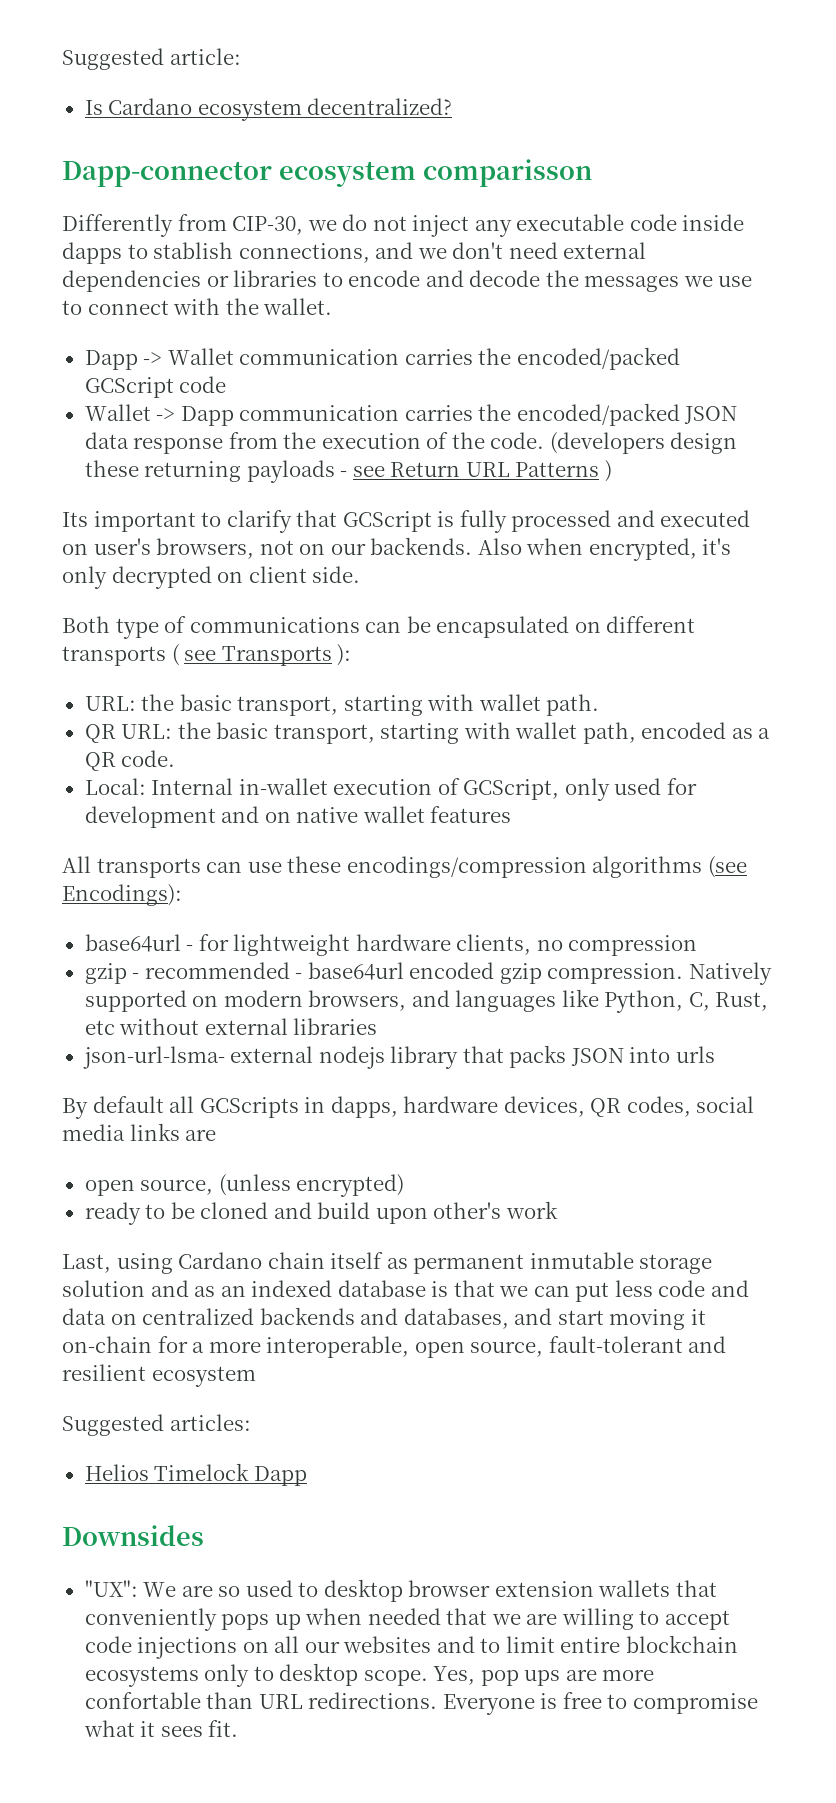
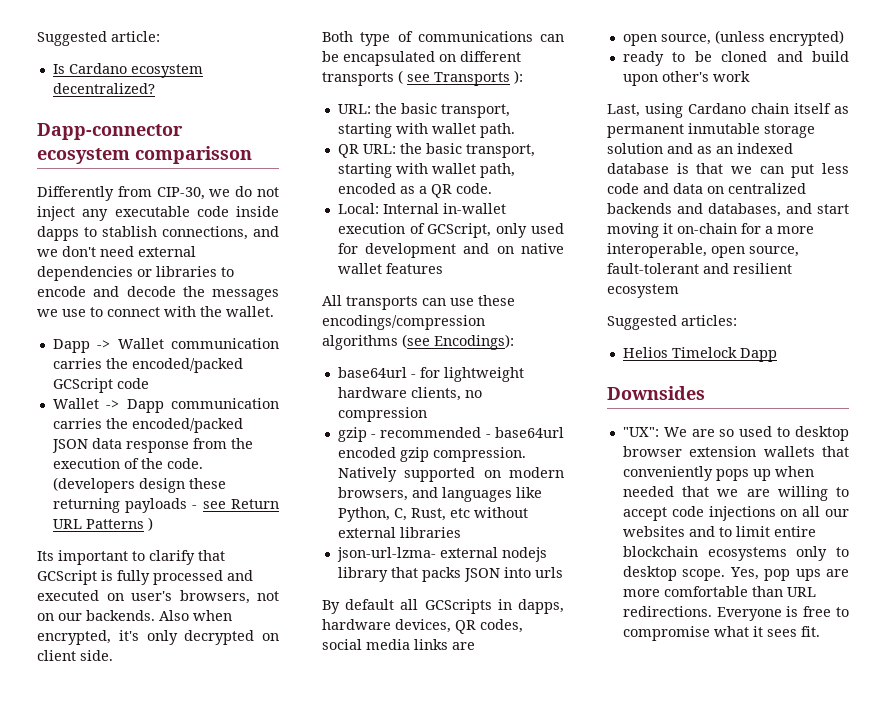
[82,1046,225,1069] json-url-lsma- -> [336,547,436,562] json-url-lzma-
[84,1692,201,1709] confortable -> [663,586,748,597] comfortable

